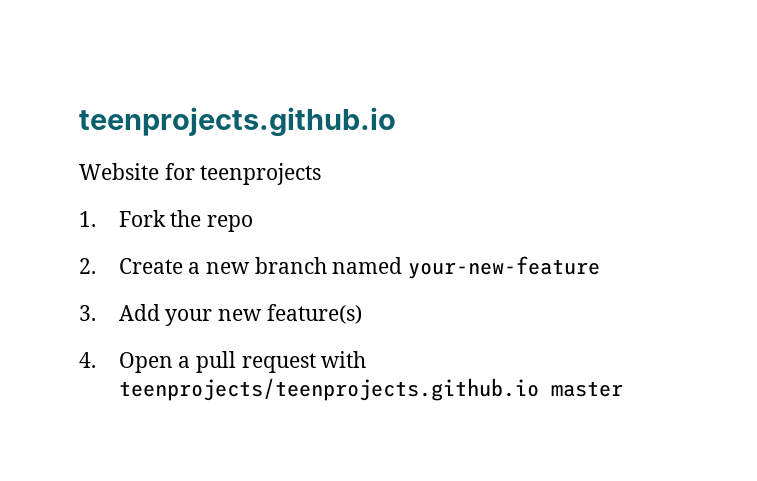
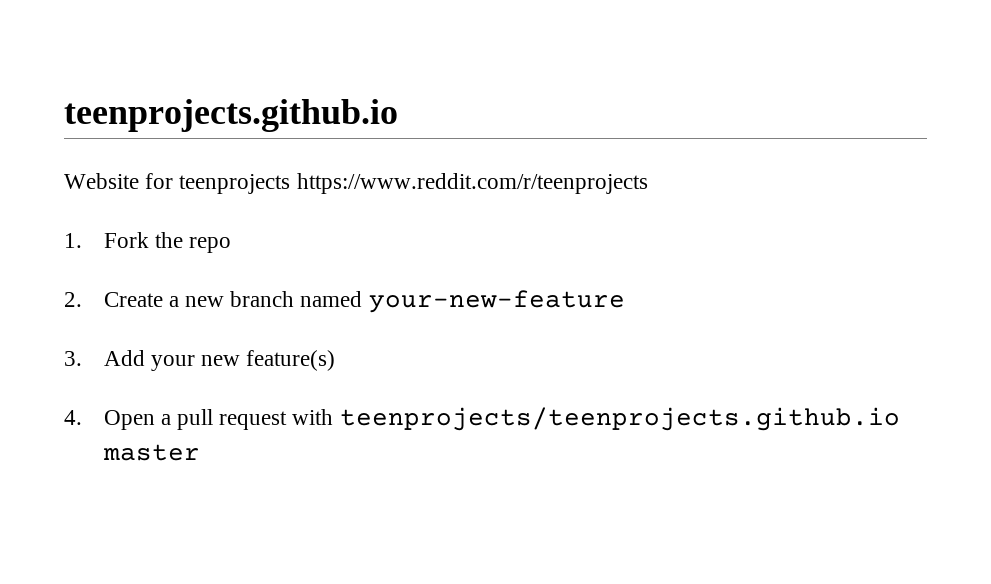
(322, 174) none -> [296,173,648,194] https://www.reddit.com/r/teenprojects

